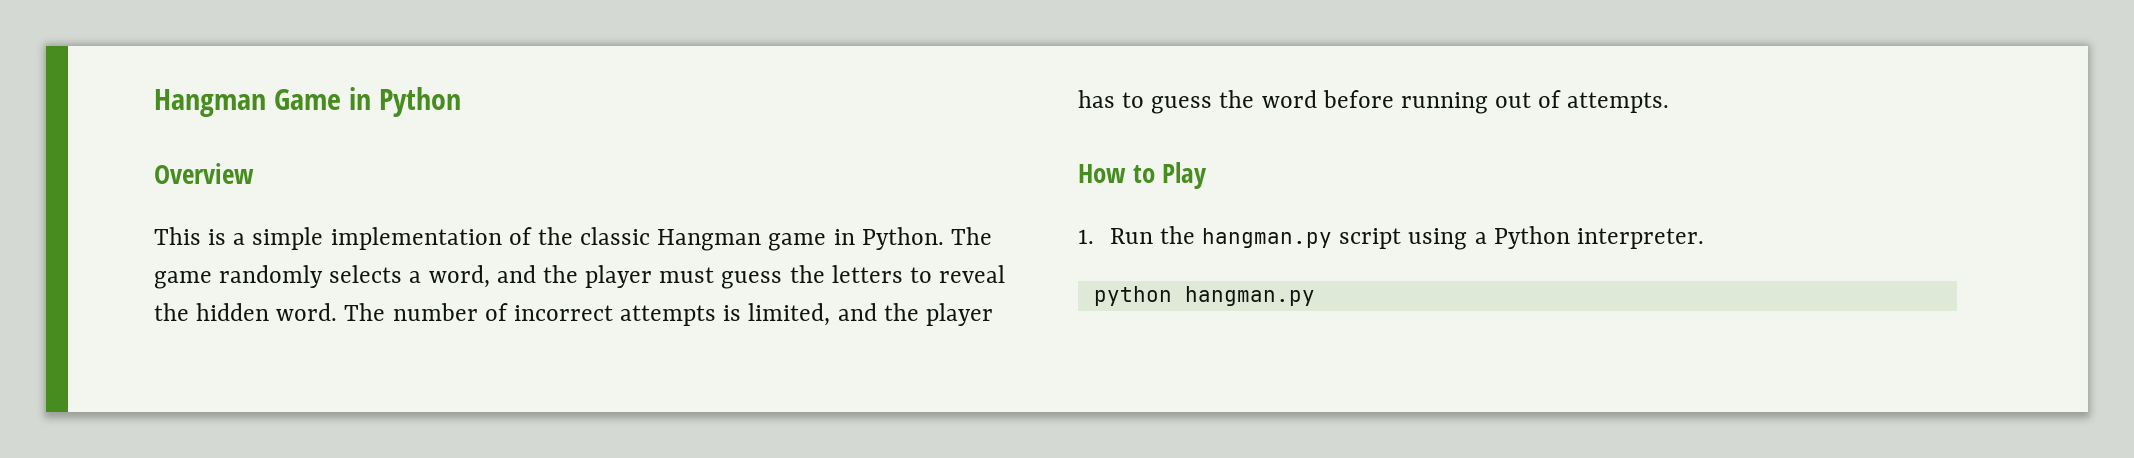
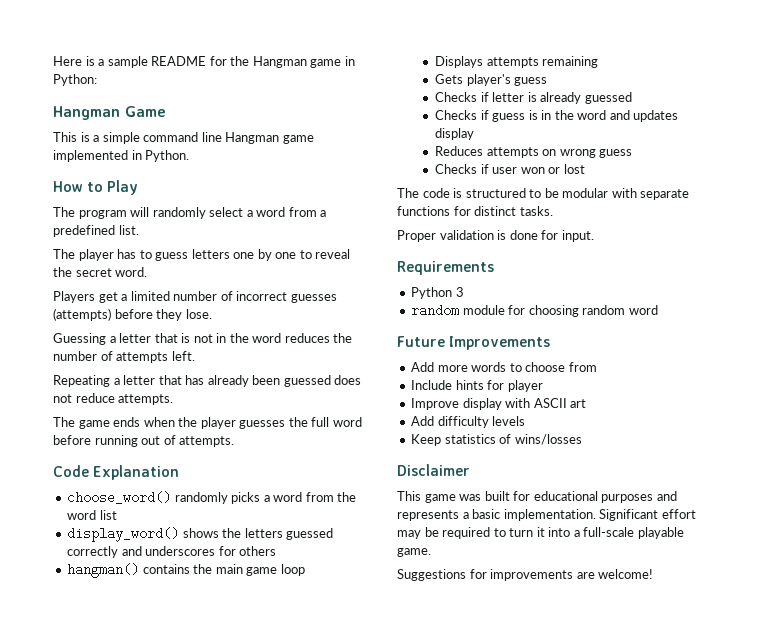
(154, 103) none -> [53,56,355,68] [53,74,97,86] Here is a sample README for the Hangman game in Python: //
[349,87,462,117] [154,163,254,184] in Python // Overview -> (166, 111) none
[330,227,827,251] implementation of the classic Hangman game -> [143,132,314,144] [53,150,128,162] command line Hangman game implemented
[950,227,992,245] [154,265,1006,289] [154,303,993,326] [1078,90,1255,114] The game randomly selects a word, and the player must guess the letters to reveal the hidden word. The number of incorrect attempts is limited, and the player has to guess the -> [53,180,139,195] [53,207,327,219] [53,225,139,237] [53,249,351,261] [53,267,148,277] [53,291,337,303] [53,308,212,321] [53,333,353,345] [53,351,195,363] [53,375,362,387] [53,393,174,405] [53,417,330,429] // How to Play // The program will randomly select a word from a predefined list. // The player has to guess letters one by one to reveal the secret word. // Players get a limited number of incorrect guesses (attempts) before they lose. // Guessing a letter that is not in the word reduces the number of attempts left. // Repeating a letter that has already been guessed does not reduce attempts. // The game ends when the player guesses the full
[1078,162,1208,189] [1078,226,1704,250] [1093,286,1315,306] How to Play // 1. Run the hangman.py script using a Python interpreter. // python hangman.py -> [53,465,180,480] [67,491,357,504] [67,510,117,520] [67,527,334,542] [67,546,277,558] [67,563,305,578] [435,56,599,68] [435,74,548,86] [435,92,632,104] [435,110,679,122] [435,128,475,140] [435,146,633,158] [435,164,585,174] [397,188,690,200] [397,206,553,216] [397,230,594,242] [397,261,494,275] [411,287,464,299] [411,304,658,317] [397,336,551,350] [411,362,597,372] [411,380,543,392] [411,398,587,410] [411,416,526,428] [411,434,582,446] [397,464,470,476] [397,491,677,503] [397,509,696,521] [397,527,684,539] [397,548,431,557] [397,569,654,581] Code Explanation // choose_word() randomly picks a word from the word list // display_word() shows the letters guessed correctly and underscores for others // hangman() contains the main game loop // Displays attempts remaining // Gets player's guess // Checks if letter is already guessed // Checks if guess is in the word and updates display // Reduces attempts on wrong guess // Checks if user won or lost // The code is structured to be modular with separate functions for distinct tasks. // Proper validation is done for input. // Requirements // Python 3 // random module for choosing random word // Future Improvements // Add more words to choose from // Include hints for player // Improve display with ASCII art // Add difficulty levels // Keep statistics of wins/losses // Disclaimer // This game was built for educational purposes and represents a basic implementation. Significant effort may be required to turn it into a full-scale playable game. // Suggestions for improvements are welcome!

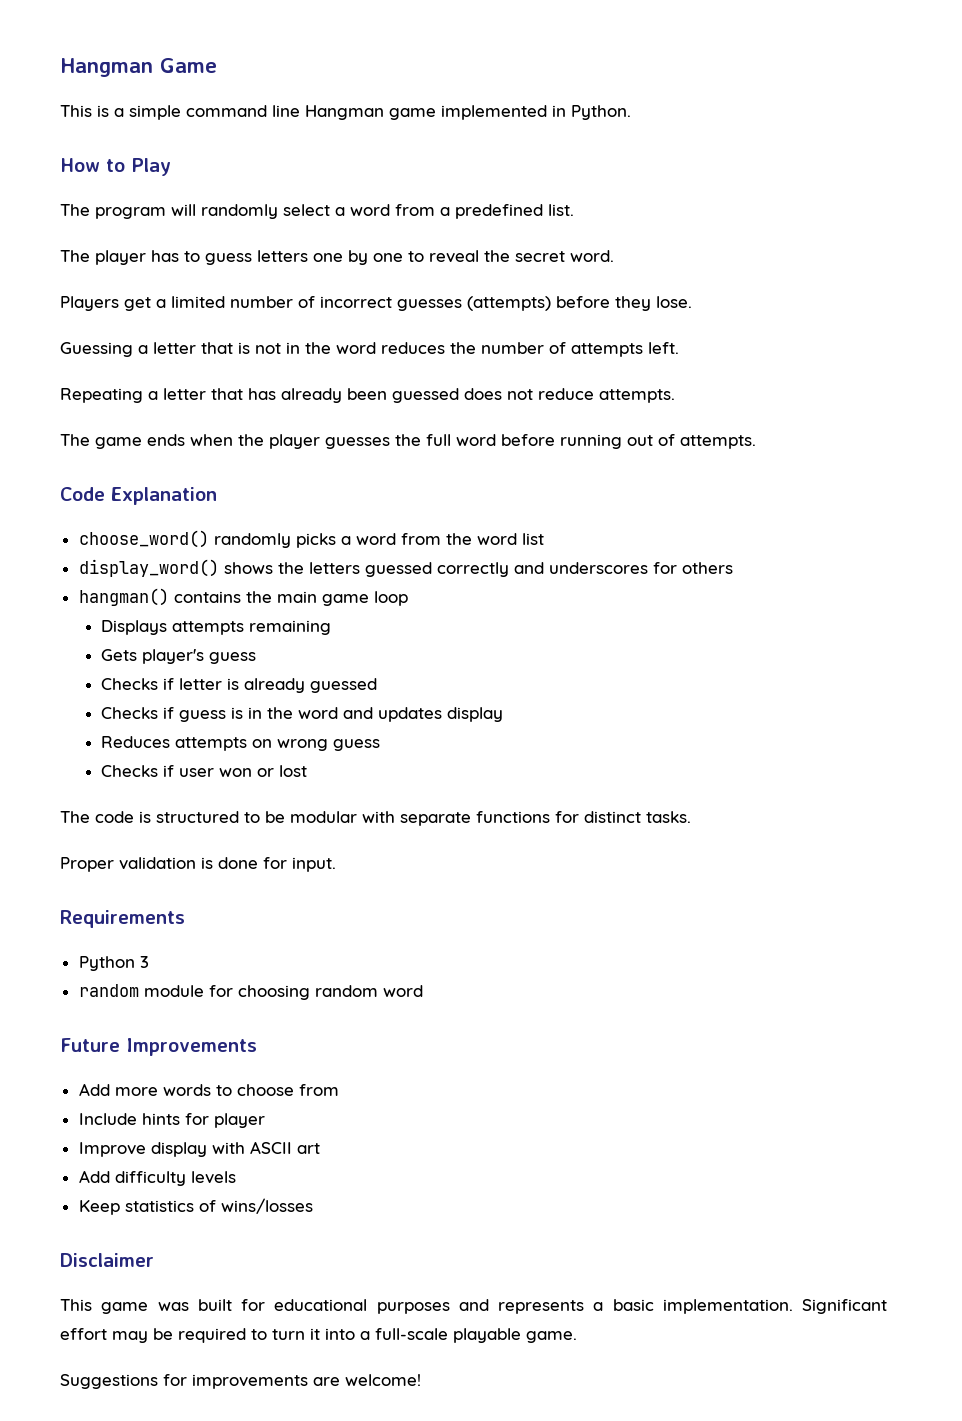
[53,56,355,68] [53,74,97,86] Here is a sample README for the Hangman game in Python: // -> (60, 67) none

